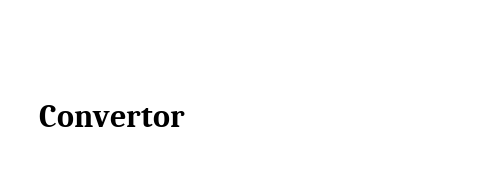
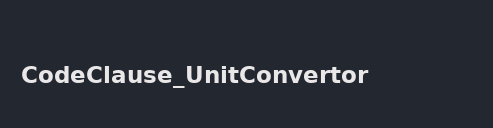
[39,105,185,127] Convertor -> [21,66,369,88] CodeClause_UnitConvertor

